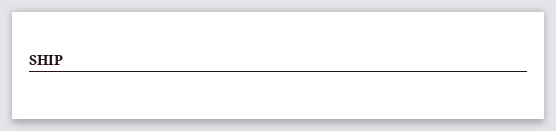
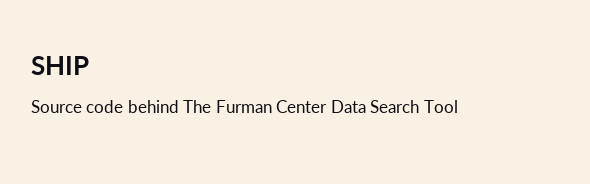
(63, 60) none -> [31,100,458,113] // Source code behind The Furman Center Data Search Tool

